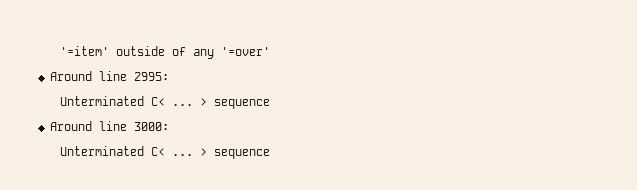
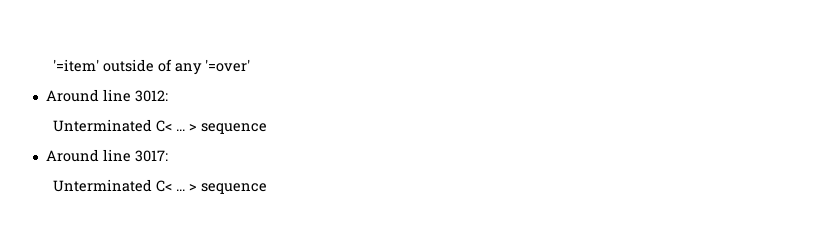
[133,72,169,81] 2995: -> [134,90,168,102] 3012:
[133,122,169,131] 3000: -> [134,150,168,162] 3017:

